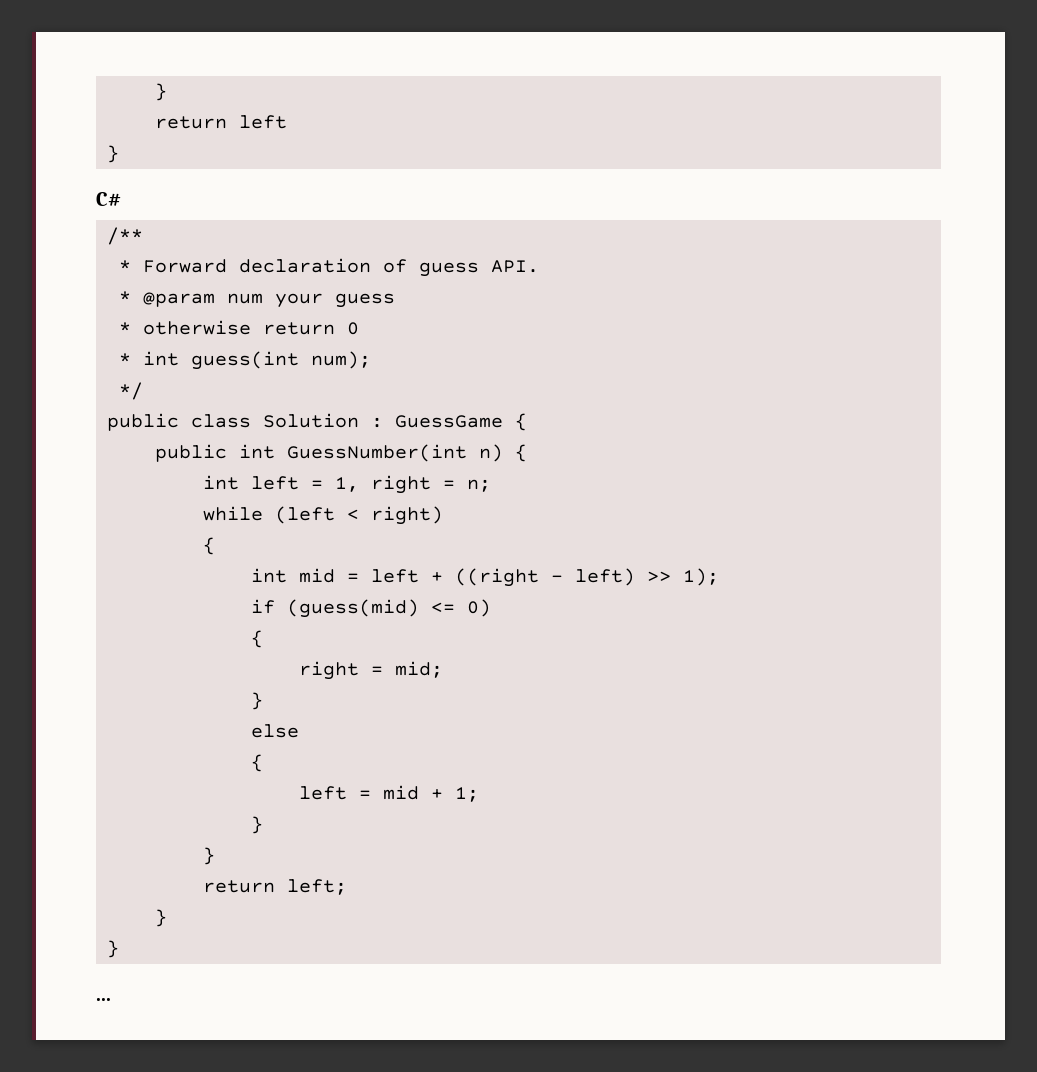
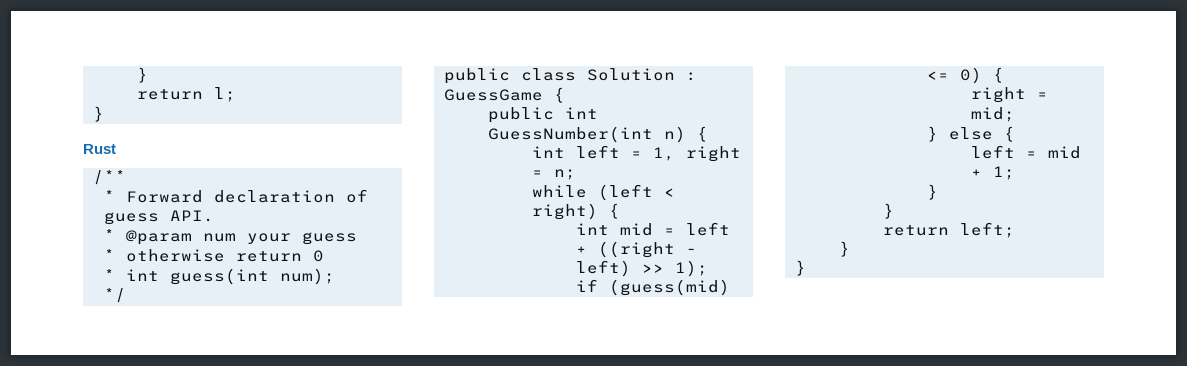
[154,83,167,101] [154,115,287,129] [106,145,119,163] [96,192,121,206] } // return left // } // C# -> [136,67,148,83] [136,87,236,102] [92,106,104,122] [83,144,116,154] } // return l; // } // Rust
(443, 515) // -> (598, 211) none
(491, 608) // -> (982, 75) none
(263, 701) // -> (938, 134) none
(299, 731) // -> (993, 133) none
[96,998,111,1001] // ... -> (806, 268) none

